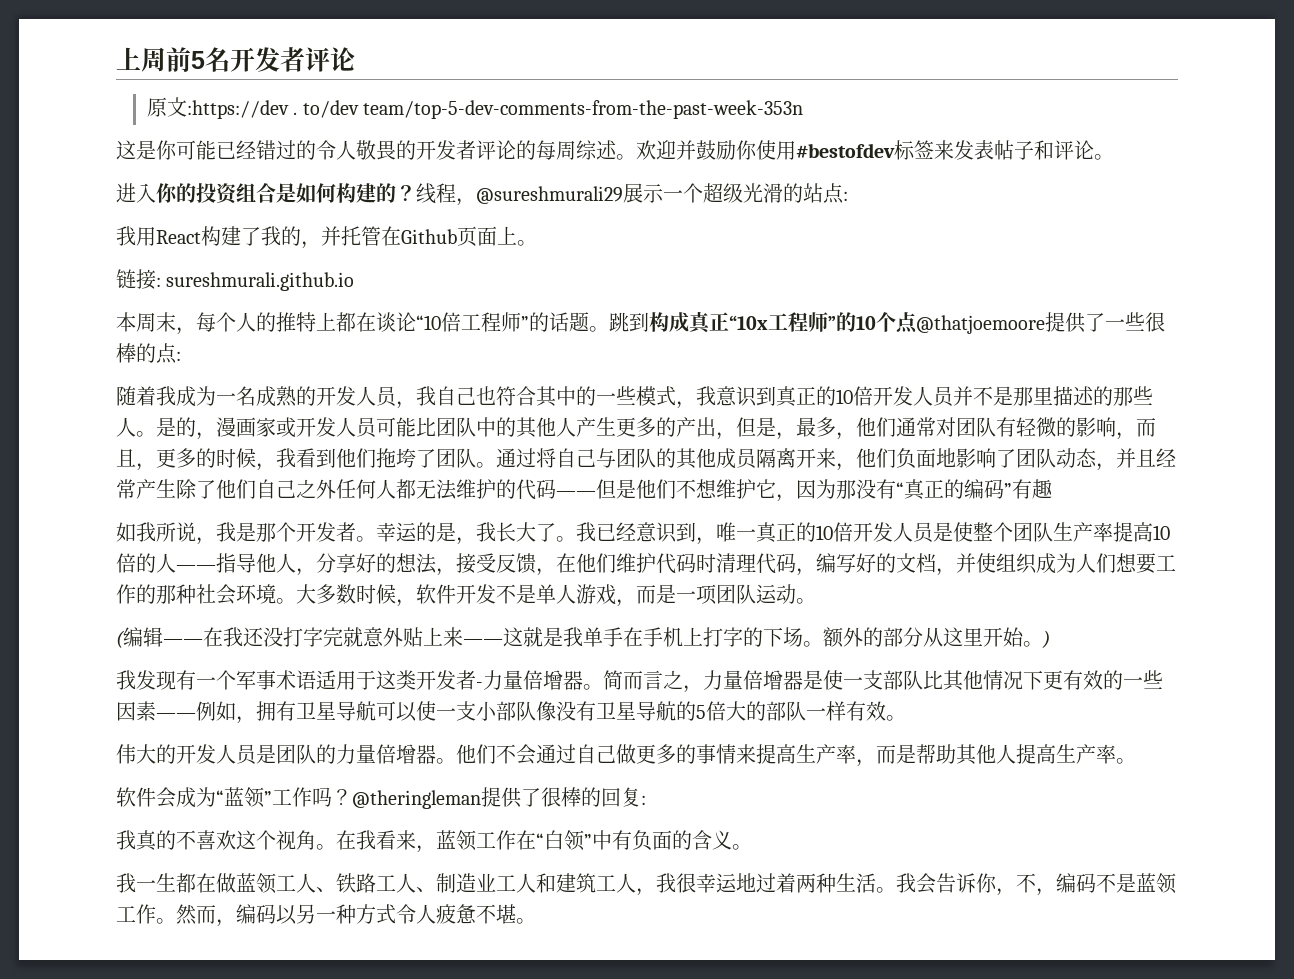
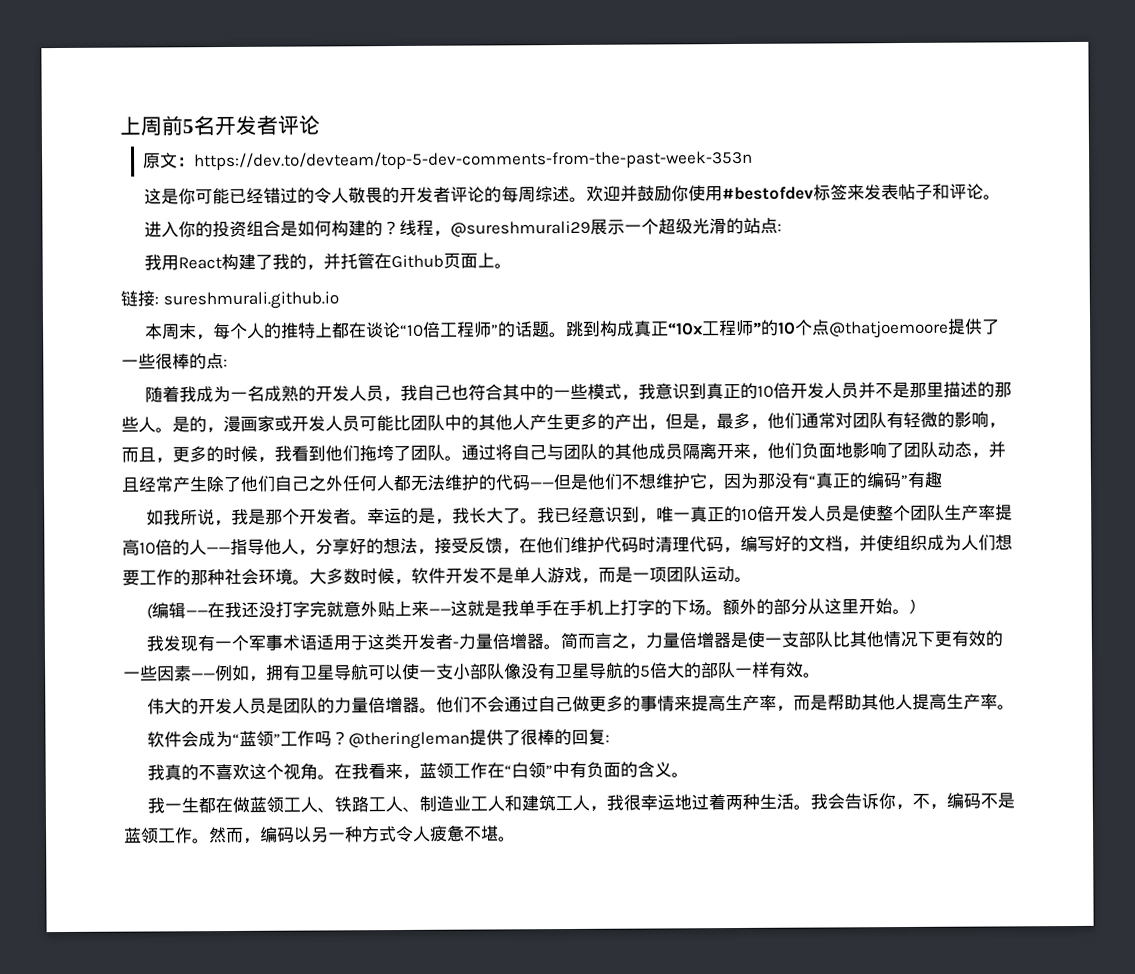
[186,100,804,119] :https://dev . to/dev team/top-5-dev-comments-from-the-past-week-353n -> [177,149,754,171] ：https://dev.to/devteam/top-5-dev-comments-from-the-past-week-353n

